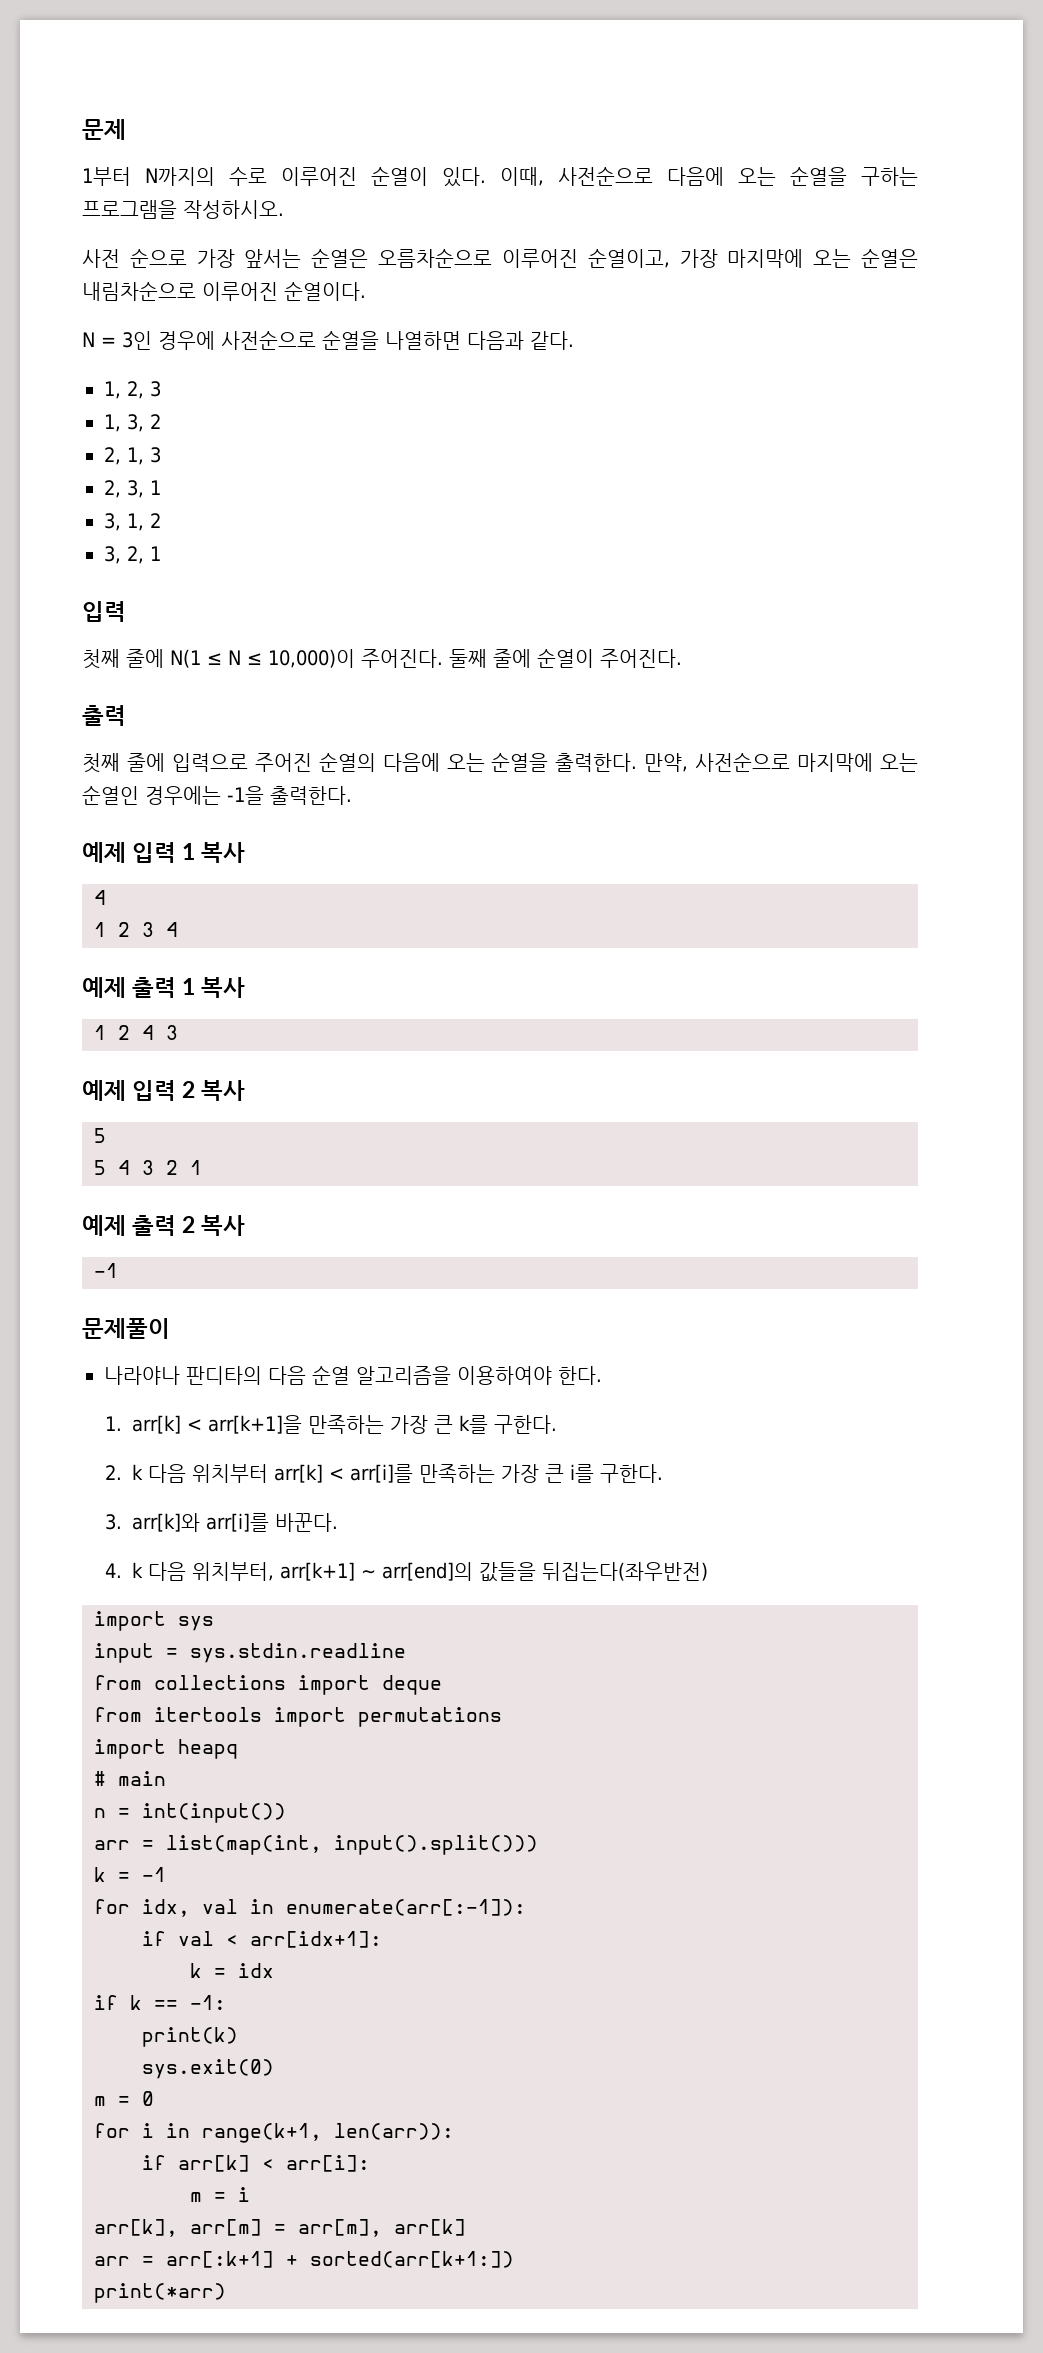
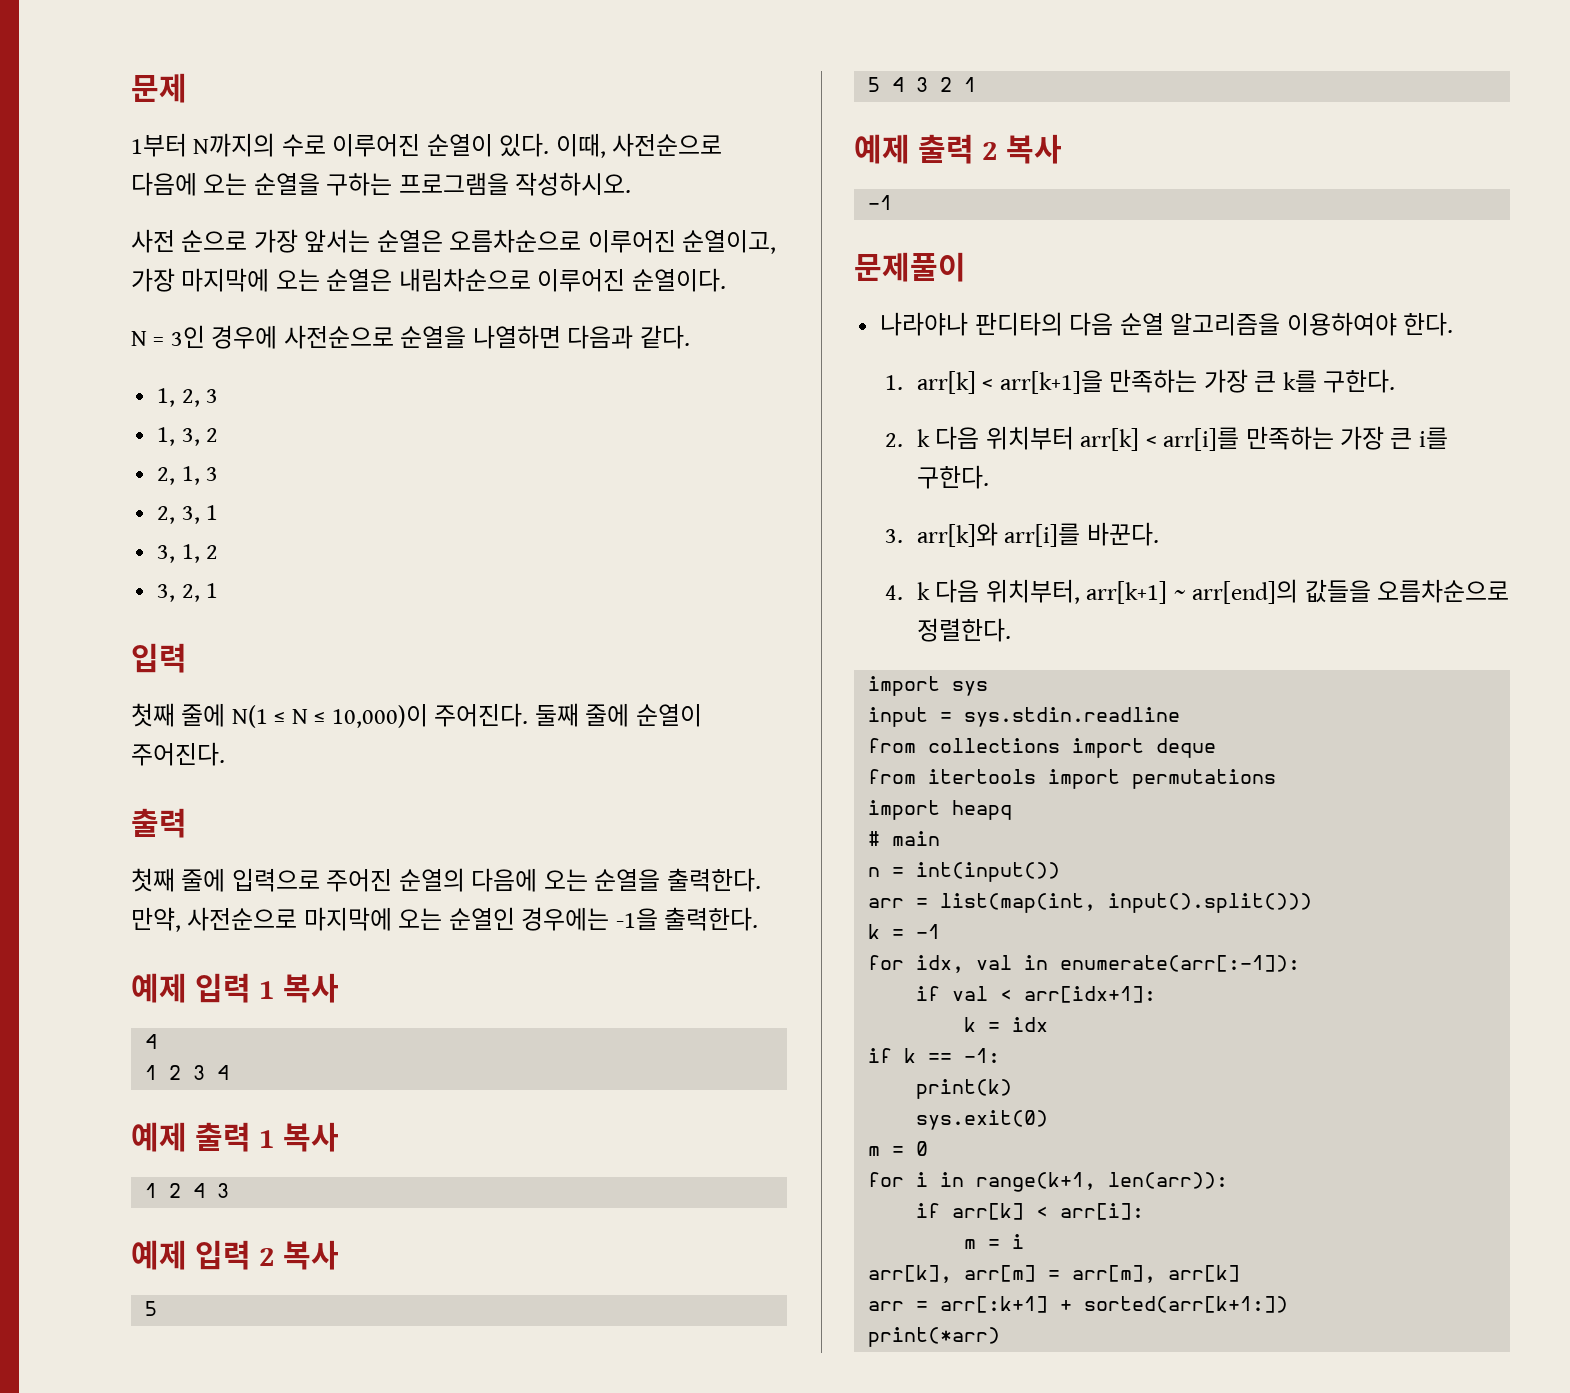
[541,1562,708,1581] 뒤집는다(좌우반전) -> [1376,579,1509,603] [916,618,1011,642] 오름차순으로 정렬한다.

